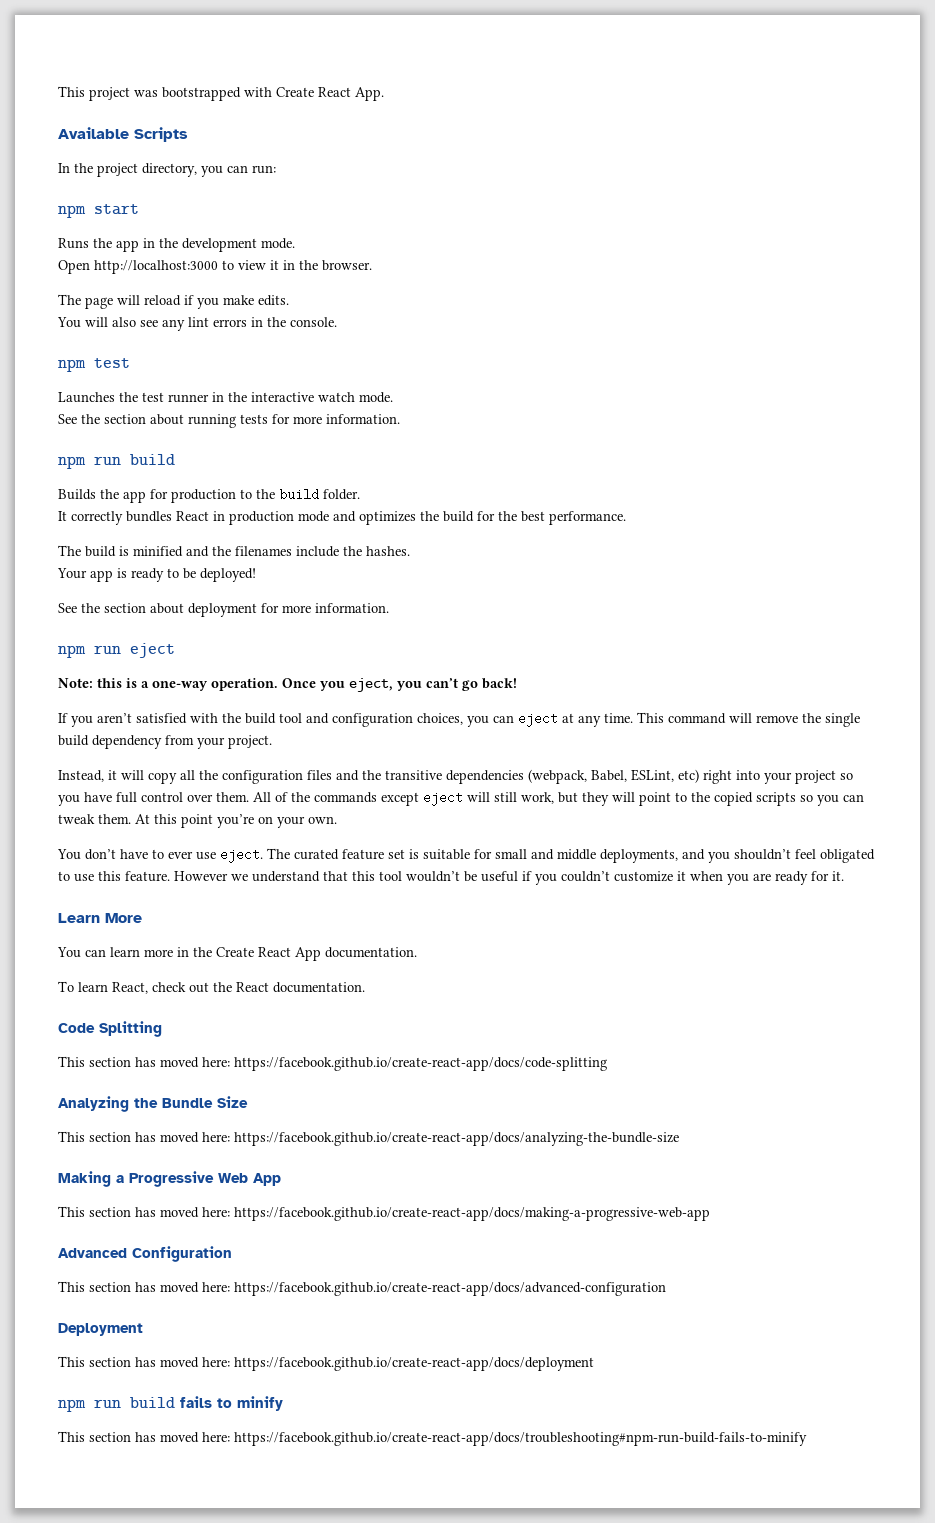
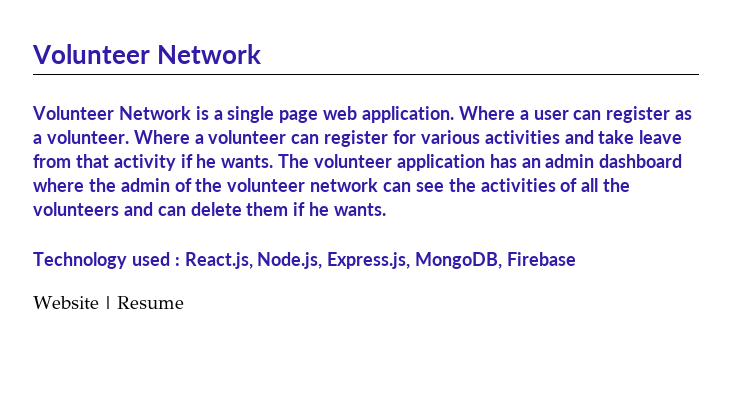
[58,86,384,101] [58,127,188,142] [58,163,276,177] [58,204,139,218] [58,238,295,252] [58,260,372,274] [58,294,289,309] [57,317,337,331] [58,358,130,372] [58,392,393,403] [58,414,400,428] [58,454,175,469] [58,488,360,503] [58,511,626,525] [58,545,410,557] [57,568,256,582] [58,603,389,617] [58,643,175,658] [58,678,517,692] [58,712,860,727] [58,735,272,749] [58,769,853,784] [58,791,864,806] [58,814,337,828] [57,848,875,863] [58,871,844,885] [58,913,142,923] [57,947,417,961] [58,981,365,994] [58,1021,162,1037] [58,1056,607,1071] [58,1096,248,1112] [58,1131,679,1146] [58,1171,281,1187] [58,1206,710,1221] [58,1246,232,1262] [58,1281,666,1296] [58,1323,143,1336] [58,1356,594,1371] [58,1396,283,1412] [58,1431,807,1446] This project was bootstrapped with Create React App. // Available Scripts // In the project directory, you can run: // npm start // Runs the app in the development mode. // Open http://localhost:3000 to view it in the browser. // The page will reload if you make edits. // You will also see any lint errors in the console. // npm test // Launches the test runner in the interactive watch mode. // See the section about running tests for more information. // npm run build // Builds the app for production to the build folder. // It correctly bundles React in production mode and optimizes the build for the best performance. // The build is minified and the filenames include the hashes. // Your app is ready to be deployed! // See the section about deployment for more information. // npm run eject // Note: this is a one-way operation. Once you eject, you can’t go back! // If you aren’t satisfied with the build tool and configuration choices, you can eject at any time. This command will remove the single build dependency from your project. // Instead, it will copy all the configuration files and the transitive dependencies (webpack, Babel, ESLint, etc) right into your project so you have full control over them. All of the commands except eject will still work, but they will point to the copied scripts so you can tweak them. At this point you’re on your own. // You don’t have to ever use eject. The curated feature set is suitable for small and middle deployments, and you shouldn’t feel obligated to use this feature. However we understand that this tool wouldn’t be useful if you couldn’t customize it when you are ready for it. // Learn More // You can learn more in the Create React App documentation. // To learn React, check out the React documentation. // Code Splitting // This section has moved here: https://facebook.github.io/create-react-app/docs/code-splitting // Analyzing the Bundle Size // This section has moved here: https://facebook.github.io/create-react-app/docs/analyzing-the-bundle-size // Making a Progressive Web App // This section has moved here: https://facebook.github.io/create-react-app/docs/making-a-progressive-web-app // Advanced Configuration // This section has moved here: https://facebook.github.io/create-react-app/docs/advanced-configuration // Deployment // This section has moved here: https://facebook.github.io/create-react-app/docs/deployment // npm run build fails to minify // This section has moved here: https://facebook.github.io/create-react-app/docs/troubleshooting#npm-run-build-fails-to-minify -> [32,44,261,64] [32,106,693,123] [33,130,683,147] [33,154,683,171] [33,178,631,192] [33,202,387,216] [33,252,577,269] [33,296,184,309] Volunteer Network // Volunteer Network is a single page web application. Where a user can register as a volunteer. Where a volunteer can register for various activities and take leave from that activity if he wants. The volunteer application has an admin dashboard where the admin of the volunteer network can see the activities of all the volunteers and can delete them if he wants. // Technology used : React.js, Node.js, Express.js, MongoDB, Firebase // Website | Resume

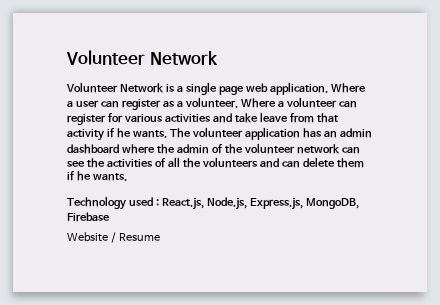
[105,296,110,309] | -> [110,232,116,243] /

